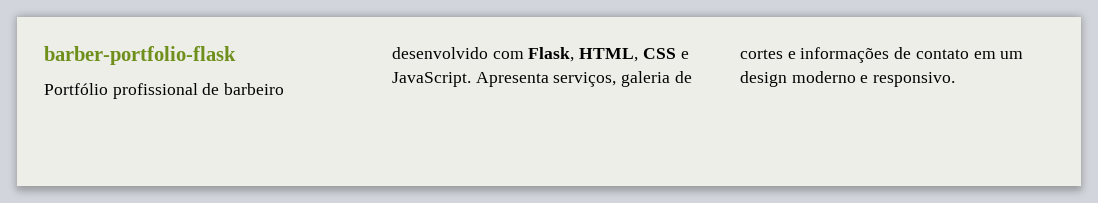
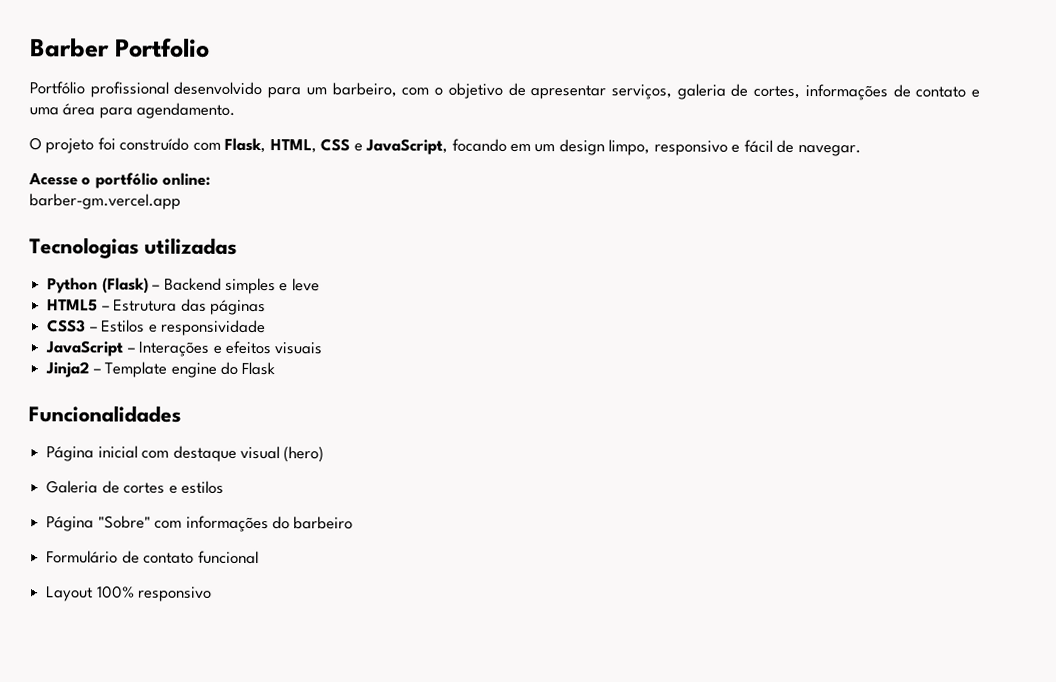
[44,46,236,65] barber-portfolio-flask -> [30,37,211,58] Barber Portfolio
[202,83,285,95] [392,47,488,59] de barbeiro desenvolvido -> [173,81,980,101] [29,102,236,119] [29,137,190,154] desenvolvido para um barbeiro, com o objetivo de apresentar serviços, galeria de cortes, informações de contato e uma área para agendamento. // O projeto foi construído
[392,71,692,87] [740,47,1024,63] [740,71,956,87] JavaScript. Apresenta serviços, galeria de cortes e informações de contato em um design moderno e responsivo. -> [365,138,861,157] [28,172,212,189] [29,193,181,210] [29,237,237,259] [47,277,320,295] [47,298,266,316] [47,319,266,337] [45,340,323,357] [45,361,276,378] [28,405,181,423] [46,445,325,463] [46,480,224,494] [46,515,354,533] [46,550,259,565] [46,585,213,602] JavaScript, focando em um design limpo, responsivo e fácil de navegar. // Acesse o portfólio online: // barber-gm.vercel.app // Tecnologias utilizadas // Python (Flask) – Backend simples e leve // HTML5 – Estrutura das páginas // CSS3 – Estilos e responsividade // JavaScript – Interações e efeitos visuais // Jinja2 – Template engine do Flask // Funcionalidades // Página inicial com destaque visual (hero) // Galeria de cortes e estilos // Página "Sobre" com informações do barbeiro // Formulário de contato funcional // Layout 100% responsivo

